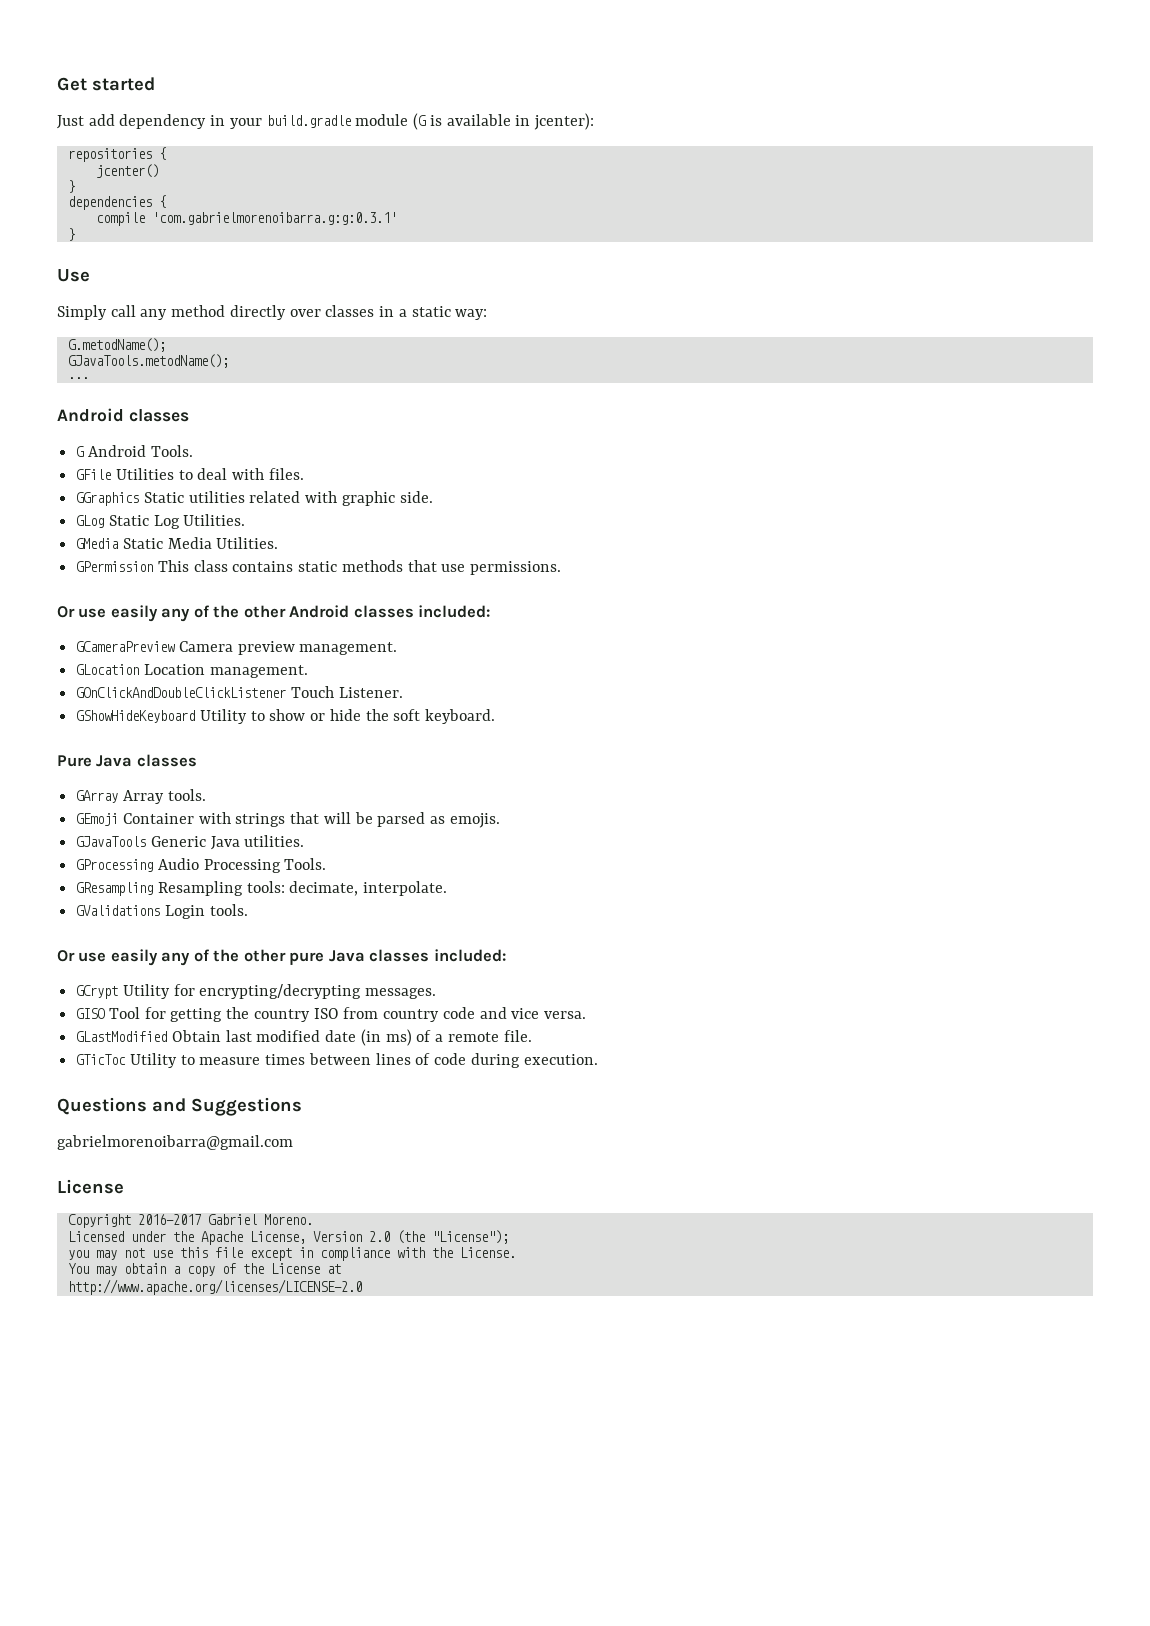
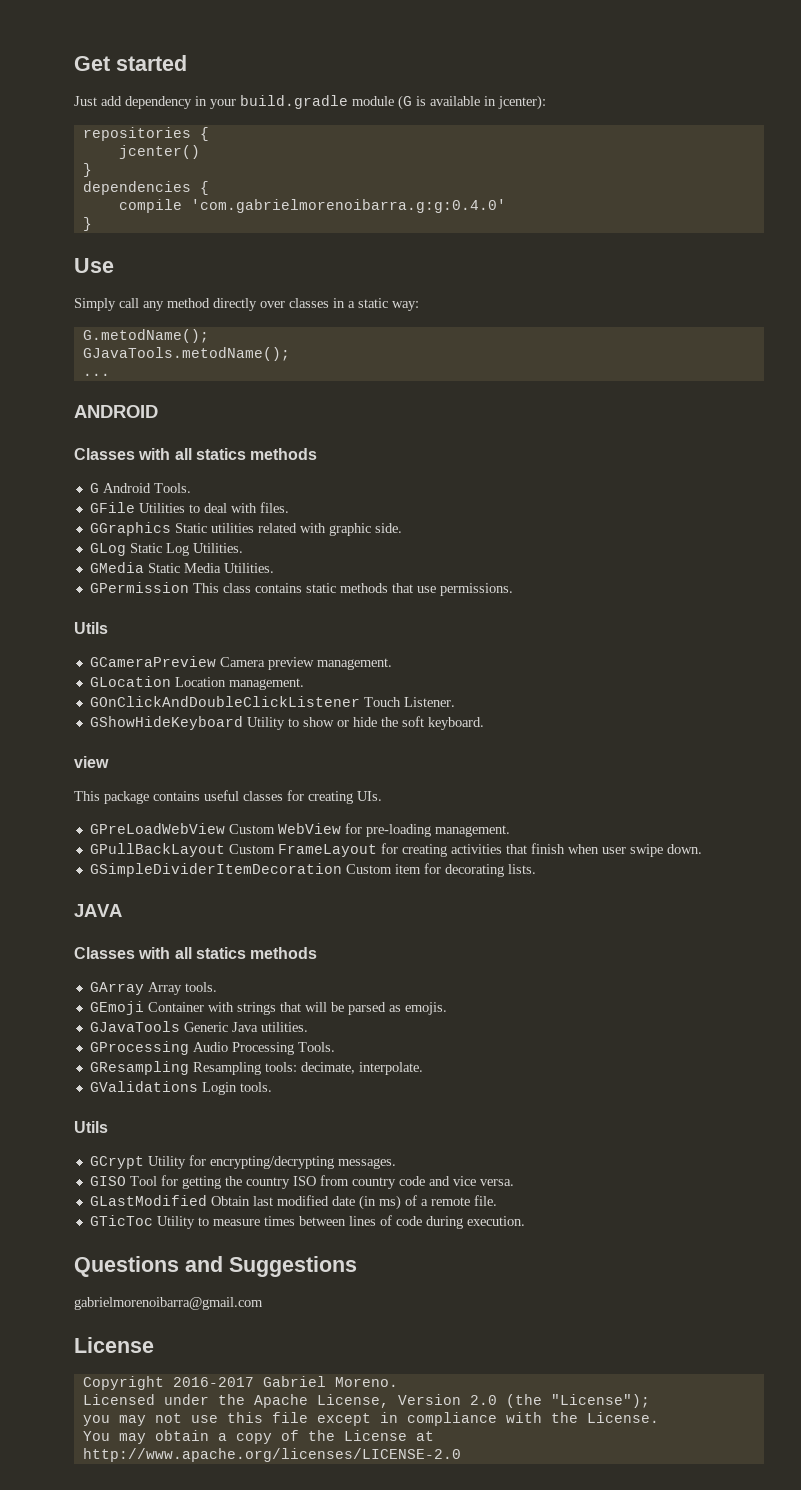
[151,212,397,225] 'com.gabrielmorenoibarra.g:g:0.3.1' -> [190,199,506,213] 'com.gabrielmorenoibarra.g:g:0.4.0'
[57,408,189,422] Android classes -> [74,405,158,418] [74,448,318,460] ANDROID // Classes with all statics methods
[57,605,491,622] Or use easily any of the other Android classes included: -> [74,622,108,634] Utils
[57,754,197,767] Pure Java classes -> [74,756,109,768] [74,790,382,804] [89,823,510,837] [89,843,702,857] [89,863,536,877] [74,904,122,917] [74,947,318,959] view // This package contains useful classes for creating UIs. // GPreLoadWebView Custom WebView for pre-loading management. // GPullBackLayout Custom FrameLayout for creating activities that finish when user swipe down. // GSimpleDividerItemDecoration Custom item for decorating lists. // JAVA // Classes with all statics methods
[57,949,506,966] Or use easily any of the other pure Java classes included: -> [74,1121,108,1133] Utils

